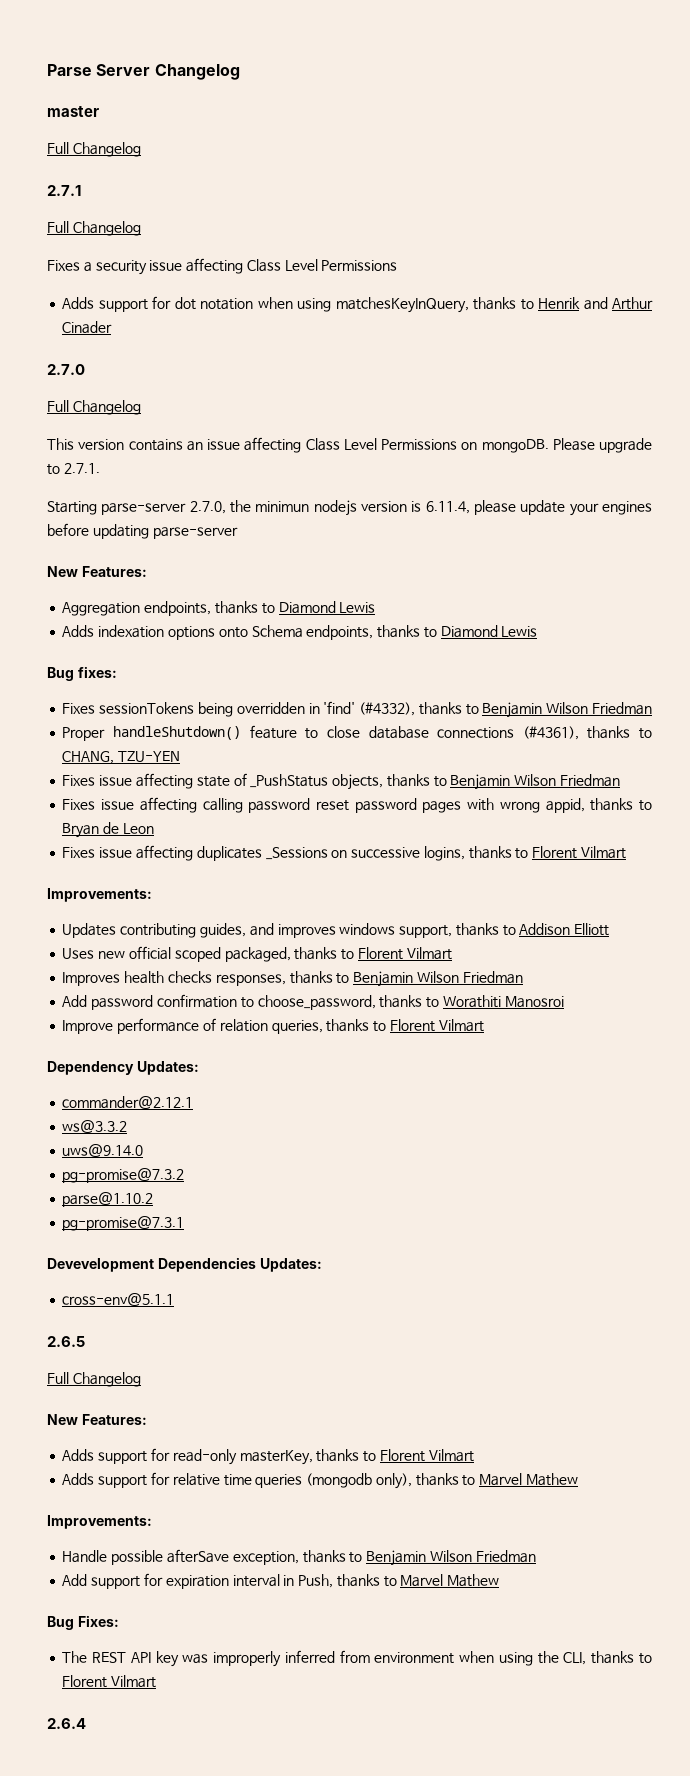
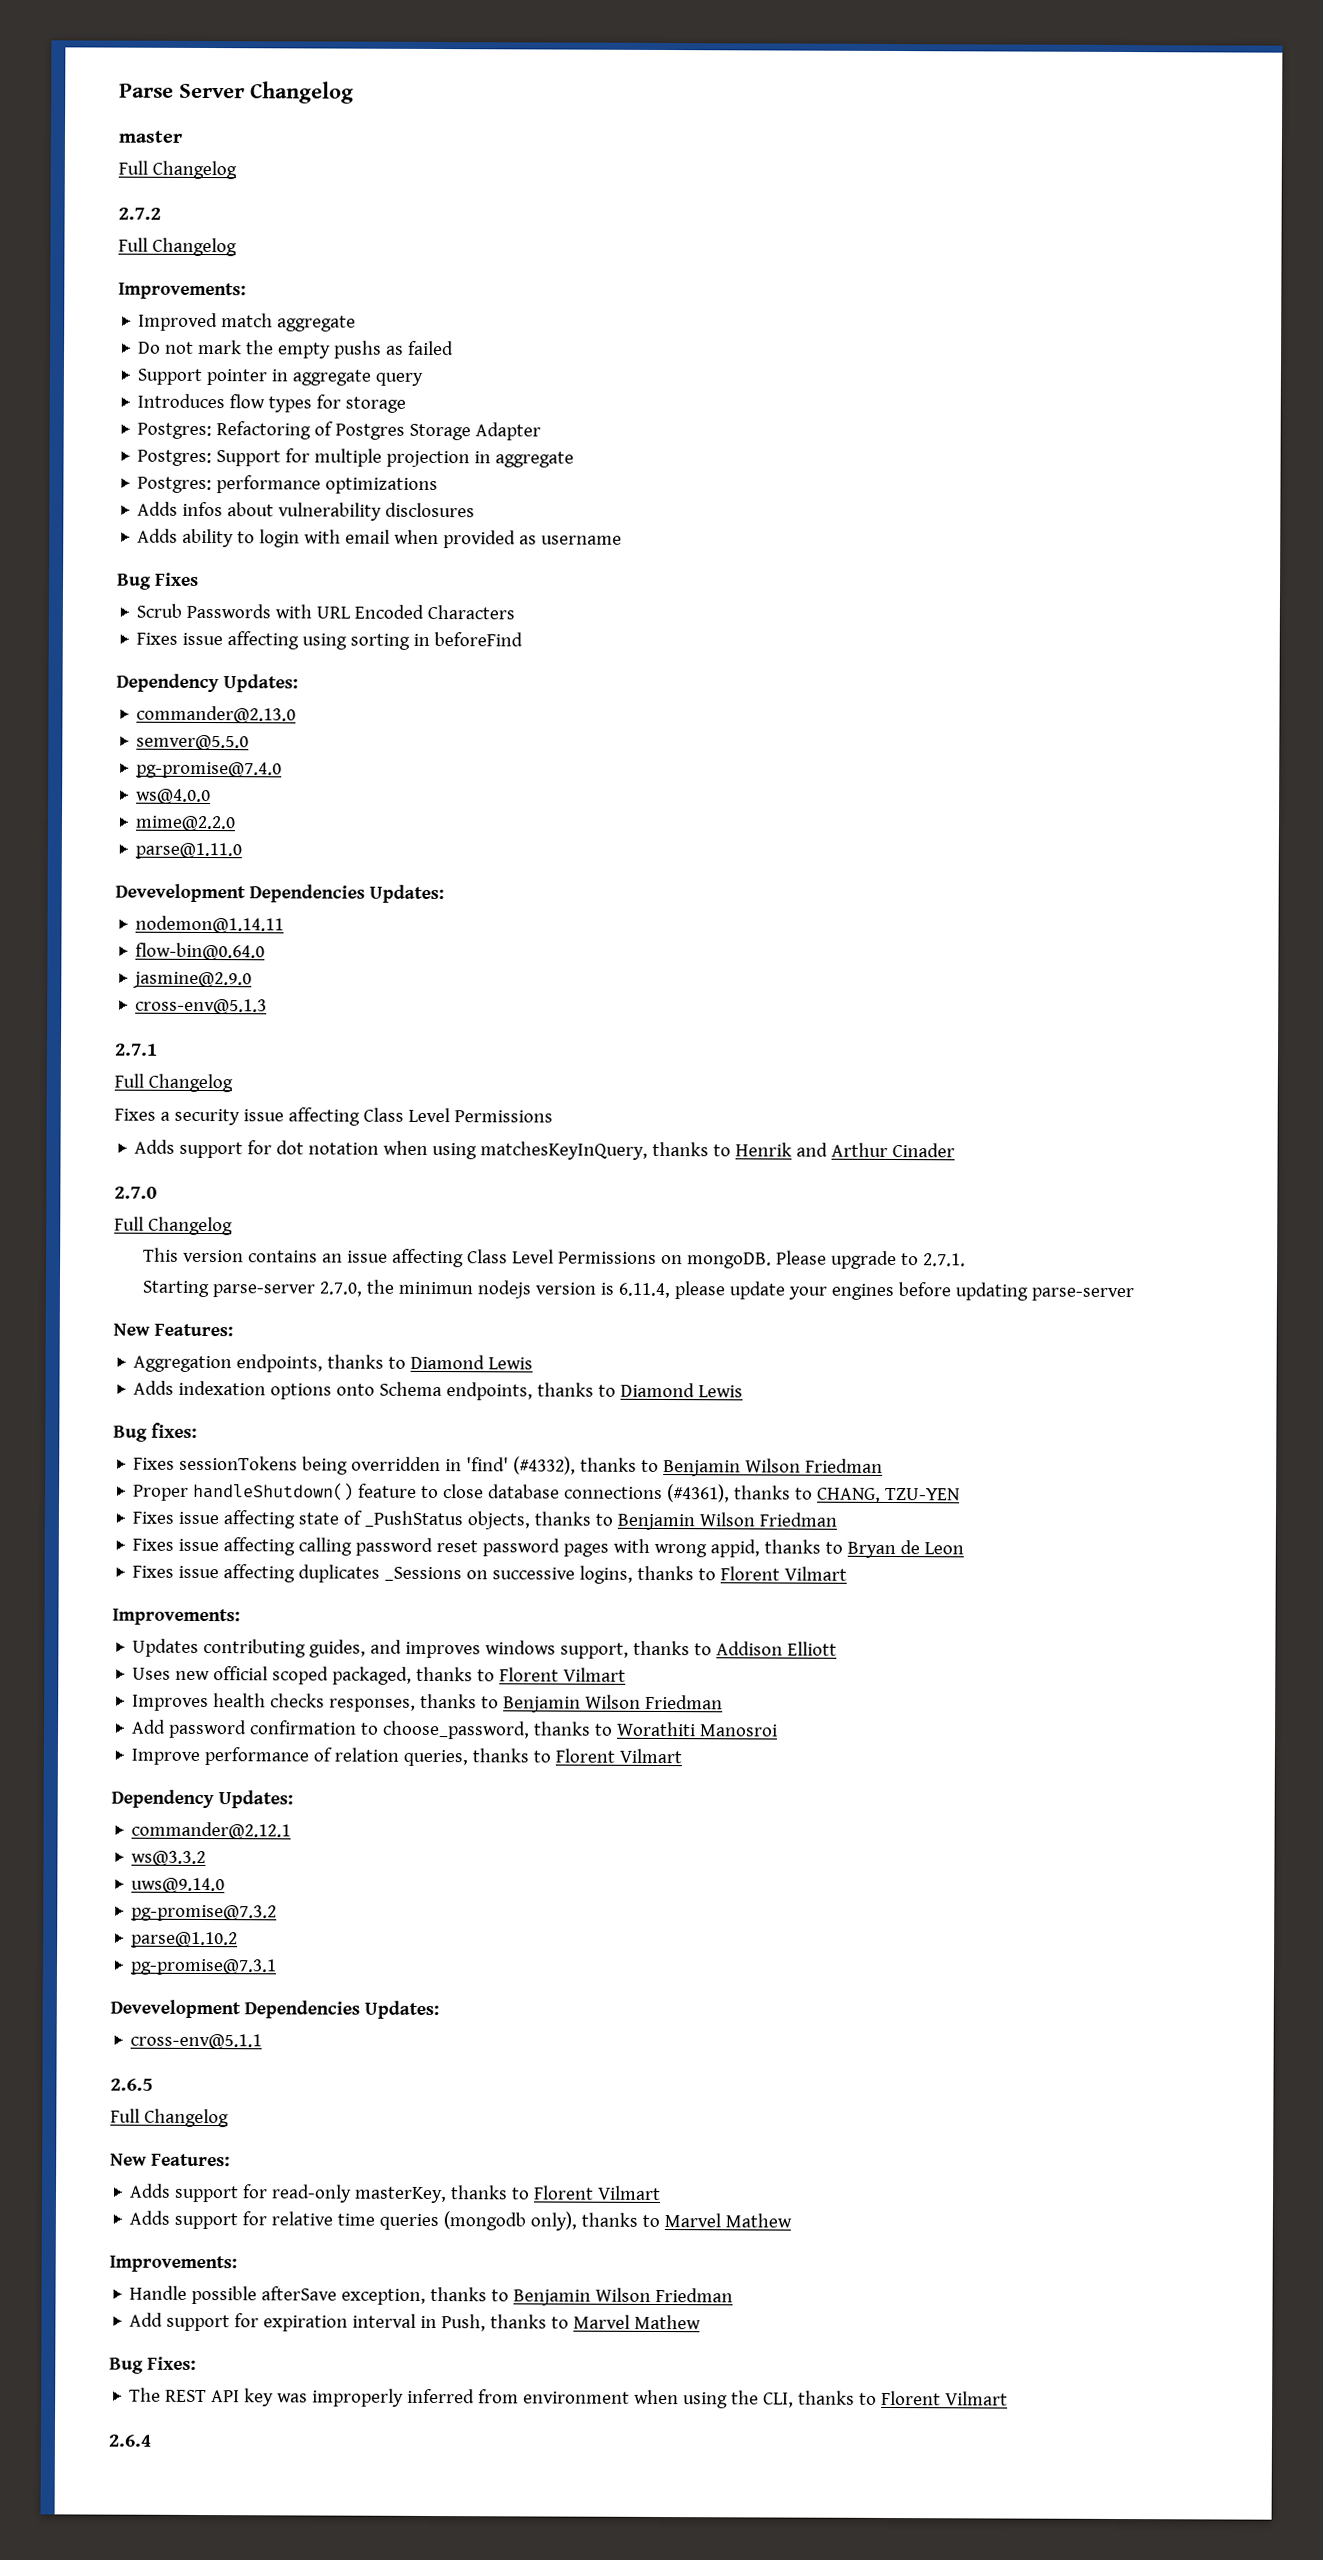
(141, 149) none -> [118,207,161,220] [118,237,237,257] [118,282,246,300] [138,312,357,332] [138,339,455,359] [137,368,424,386] [137,393,407,413] [137,421,542,441] [137,448,575,468] [137,475,439,495] [137,501,476,521] [137,528,623,549] [117,572,199,590] [136,603,516,620] [136,631,524,650] [116,673,298,693] [136,705,297,724] [136,734,250,751] [136,761,283,779] [136,788,212,805] [135,815,237,832] [135,842,243,860] [115,883,444,904] [135,915,285,934] [135,942,266,961] [132,971,253,989] [135,998,268,1015] // 2.7.2 // Full Changelog // Improvements: // Improved match aggregate // Do not mark the empty pushs as failed // Support pointer in aggregate query // Introduces flow types for storage // Postgres: Refactoring of Postgres Storage Adapter // Postgres: Support for multiple projection in aggregate // Postgres: performance optimizations // Adds infos about vulnerability disclosures // Adds ability to login with email when provided as username // Bug Fixes // Scrub Passwords with URL Encoded Characters // Fixes issue affecting using sorting in beforeFind // Dependency Updates: // commander@2.13.0 // semver@5.5.0 // pg-promise@7.4.0 // ws@4.0.0 // mime@2.2.0 // parse@1.11.0 // Devevelopment Dependencies Updates: // nodemon@1.14.11 // flow-bin@0.64.0 // jasmine@2.9.0 // cross-env@5.1.3

